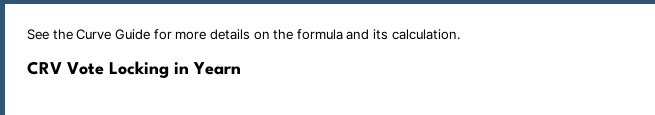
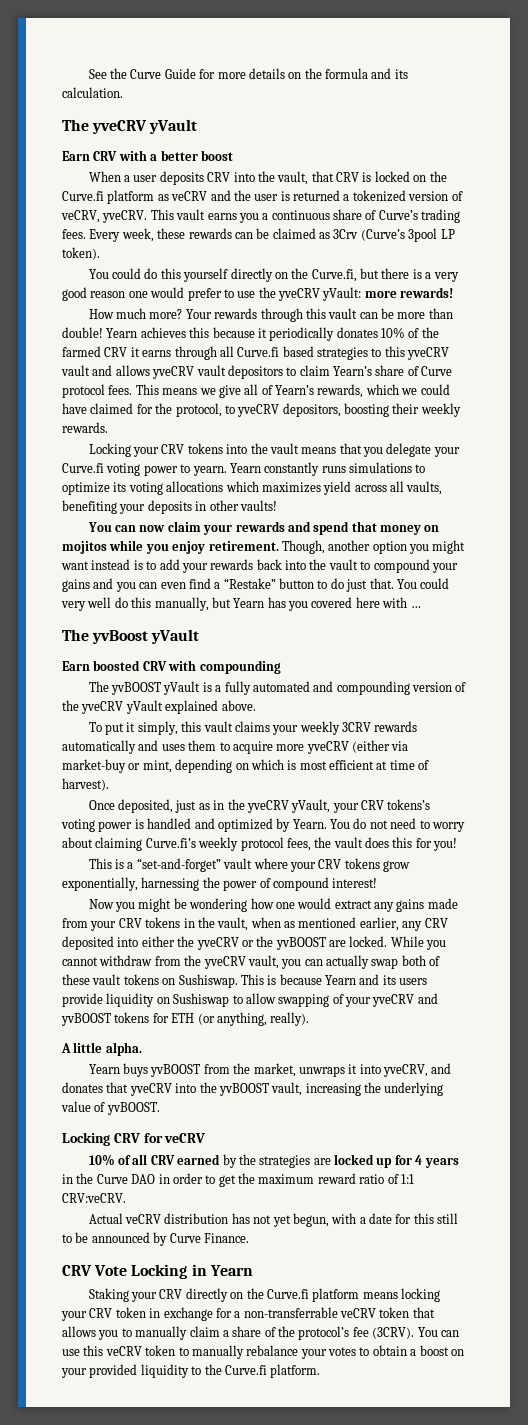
(460, 34) none -> [62,119,198,134] [62,150,233,161] [88,171,447,185] [62,190,463,204] [61,209,461,223] [62,228,455,242] [62,247,100,260] [88,268,459,282] [62,287,454,301] [88,308,453,322] [62,327,439,341] [62,346,450,360] [61,365,453,379] [62,384,450,398] [62,403,461,417] [62,422,108,433] [88,443,460,457] [62,462,426,476] [62,481,443,495] [62,500,277,514] [87,521,440,535] [62,540,466,554] [61,559,458,573] [62,578,450,592] [61,597,421,611] [62,629,200,644] [62,660,281,674] [88,681,467,695] [62,700,256,714] [88,721,418,735] [62,740,409,754] [62,759,430,773] [62,778,109,791] [88,799,431,813] [61,818,465,832] [62,837,458,851] [88,858,411,872] [62,877,378,891] [88,898,458,912] [62,917,448,931] [62,936,447,950] [62,955,441,969] [62,974,428,988] [62,993,438,1007] [61,1012,310,1026] [61,1042,142,1056] [88,1063,452,1077] [62,1082,444,1096] [61,1101,160,1115] [62,1132,206,1146] [88,1154,459,1168] [62,1173,414,1187] [62,1193,126,1203] [88,1213,459,1227] [62,1232,249,1246] // The yveCRV yVault // Earn CRV with a better boost // When a user deposits CRV into the vault, that CRV is locked on the Curve.fi platform as veCRV and the user is returned a tokenized version of veCRV, yveCRV. This vault earns you a continuous share of Curve’s trading fees. Every week, these rewards can be claimed as 3Crv (Curve’s 3pool LP token). // You could do this yourself directly on the Curve.fi, but there is a very good reason one would prefer to use the yveCRV yVault: more rewards! // How much more? Your rewards through this vault can be more than double! Yearn achieves this because it periodically donates 10% of the farmed CRV it earns through all Curve.fi based strategies to this yveCRV vault and allows yveCRV vault depositors to claim Yearn’s share of Curve protocol fees. This means we give all of Yearn’s rewards, which we could have claimed for the protocol, to yveCRV depositors, boosting their weekly rewards. // Locking your CRV tokens into the vault means that you delegate your Curve.fi voting power to yearn. Yearn constantly runs simulations to optimize its voting allocations which maximizes yield across all vaults, benefiting your deposits in other vaults! // You can now claim your rewards and spend that money on mojitos while you enjoy retirement. Though, another option you might want instead is to add your rewards back into the vault to compound your gains and you can even find a “Restake” button to do just that. You could very well do this manually, but Yearn has you covered here with … // The yvBoost yVault // Earn boosted CRV with compounding // The yvBOOST yVault is a fully automated and compounding version of the yveCRV yVault explained above. // To put it simply, this vault claims your weekly 3CRV rewards automatically and uses them to acquire more yveCRV (either via market-buy or mint, depending on which is most efficient at time of harvest). // Once deposited, just as in the yveCRV yVault, your CRV tokens’s voting power is handled and optimized by Yearn. You do not need to worry about claiming Curve.fi’s weekly protocol fees, the vault does this for you! // This is a “set-and-forget” vault where your CRV tokens grow exponentially, harnessing the power of compound interest! // Now you might be wondering how one would extract any gains made from your CRV tokens in the vault, when as mentioned earlier, any CRV deposited into either the yveCRV or the yvBOOST are locked. While you cannot withdraw from the yveCRV vault, you can actually swap both of these vault tokens on Sushiswap. This is because Yearn and its users provide liquidity on Sushiswap to allow swapping of your yveCRV and yvBOOST tokens for ETH (or anything, really). // A little alpha. // Yearn buys yvBOOST from the market, unwraps it into yveCRV, and donates that yveCRV into the yvBOOST vault, increasing the underlying value of yvBOOST. // Locking CRV for veCRV // 10% of all CRV earned by the strategies are locked up for 4 years in the Curve DAO in order to get the maximum reward ratio of 1:1 CRV:veCRV. // Actual veCRV distribution has not yet begun, with a date for this still to be announced by Curve Finance.
(241, 68) none -> [88,1288,441,1302] [61,1307,435,1321] [62,1326,459,1340] [62,1345,464,1359] [61,1364,321,1378] // Staking your CRV directly on the Curve.fi platform means locking your CRV token in exchange for a non-transferrable veCRV token that allows you to manually claim a share of the protocol’s fee (3CRV). You can use this veCRV token to manually rebalance your votes to obtain a boost on your provided liquidity to the Curve.fi platform.

